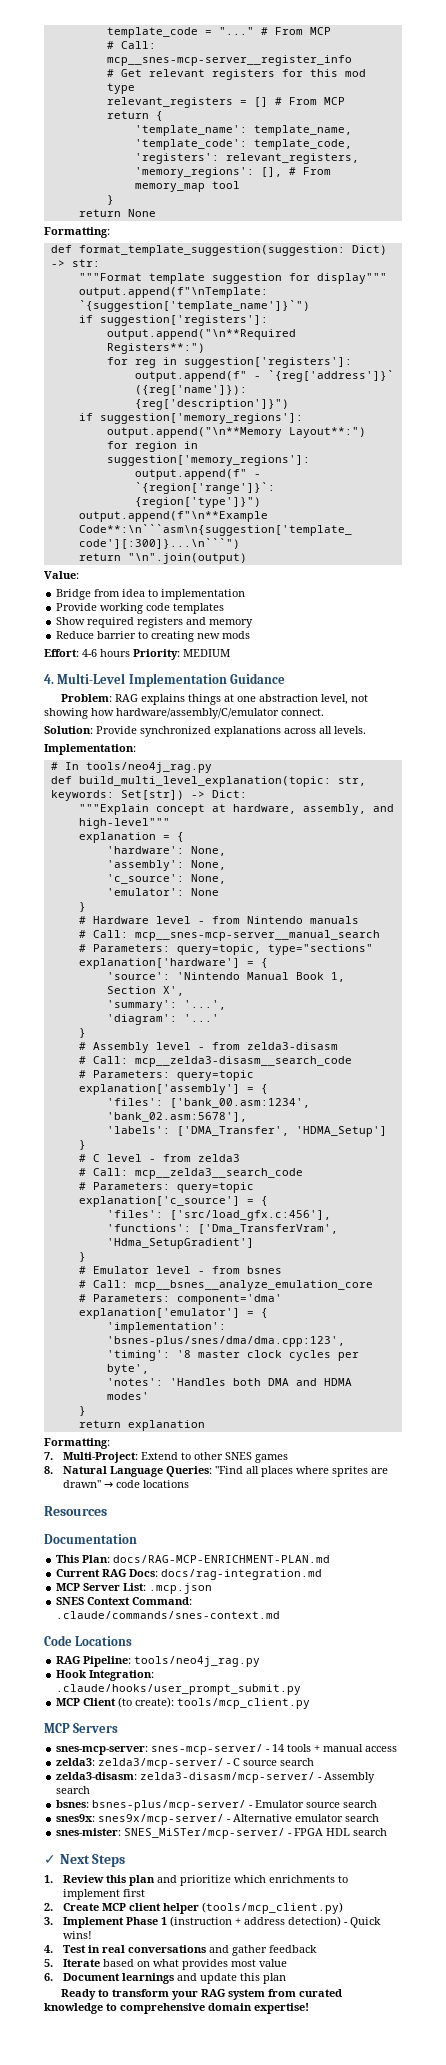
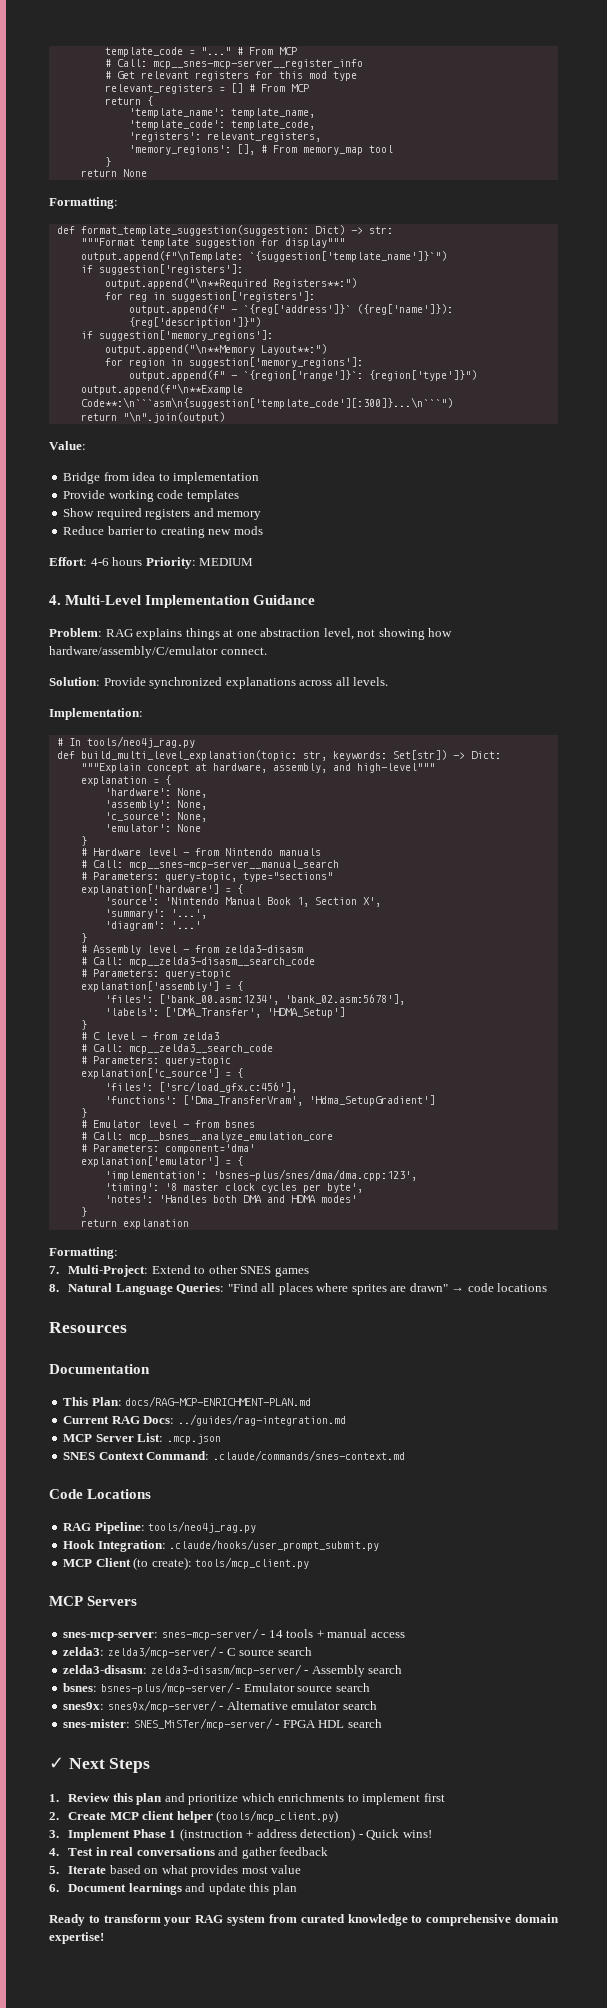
[161,1569,323,1580] docs/rag-integration.md -> [177,1414,346,1426] ../guides/rag-integration.md

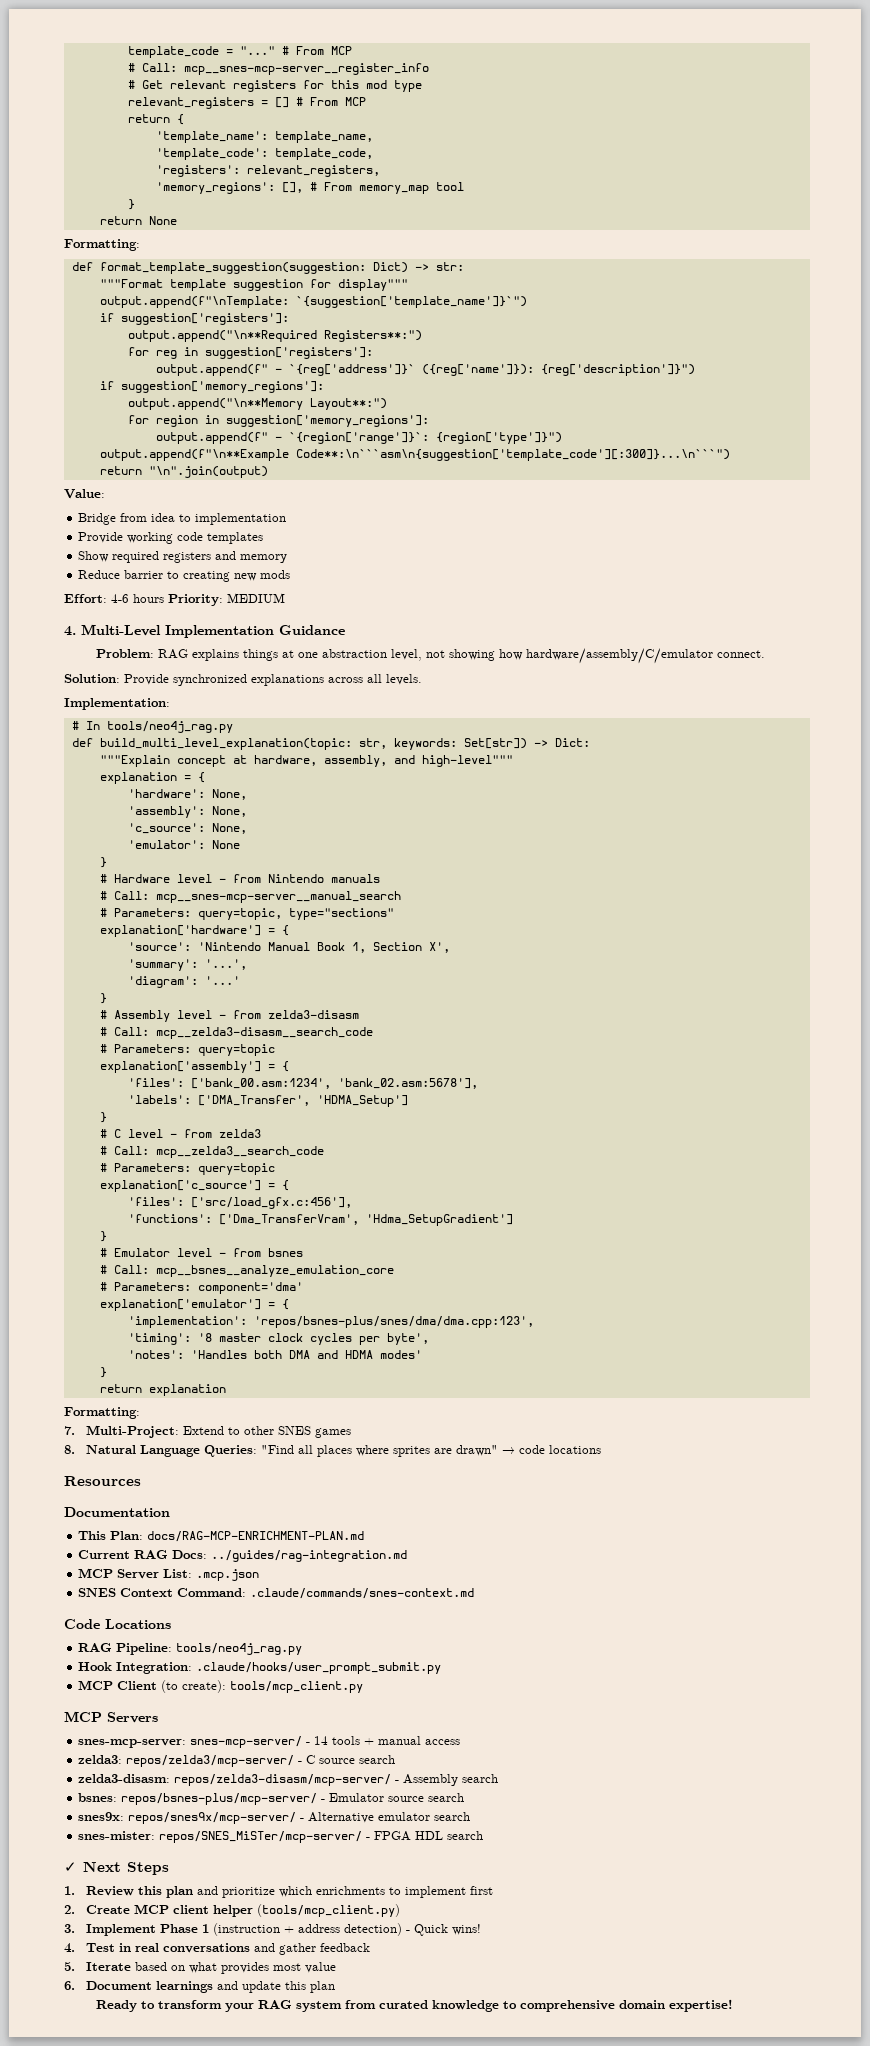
[212,1169,417,1181] 'bsnes-plus/snes/dma/dma.cpp:123', -> [253,1316,534,1328] 'repos/bsnes-plus/snes/dma/dma.cpp:123',
[107,1646,217,1658] zelda3/mcp-server/ -> [126,1755,295,1767] repos/zelda3/mcp-server/
[150,1664,302,1676] zelda3-disasm/mcp-server/ -> [174,1774,392,1786] repos/zelda3-disasm/mcp-server/
[100,1682,234,1694] bsnes-plus/mcp-server/ -> [121,1793,318,1805] repos/bsnes-plus/mcp-server/
[107,1700,217,1712] snes9x/mcp-server/ -> [128,1812,297,1824] repos/snes9x/mcp-server/
[133,1718,273,1730] SNES_MiSTer/mcp-server/ -> [159,1831,363,1843] repos/SNES_MiSTer/mcp-server/

